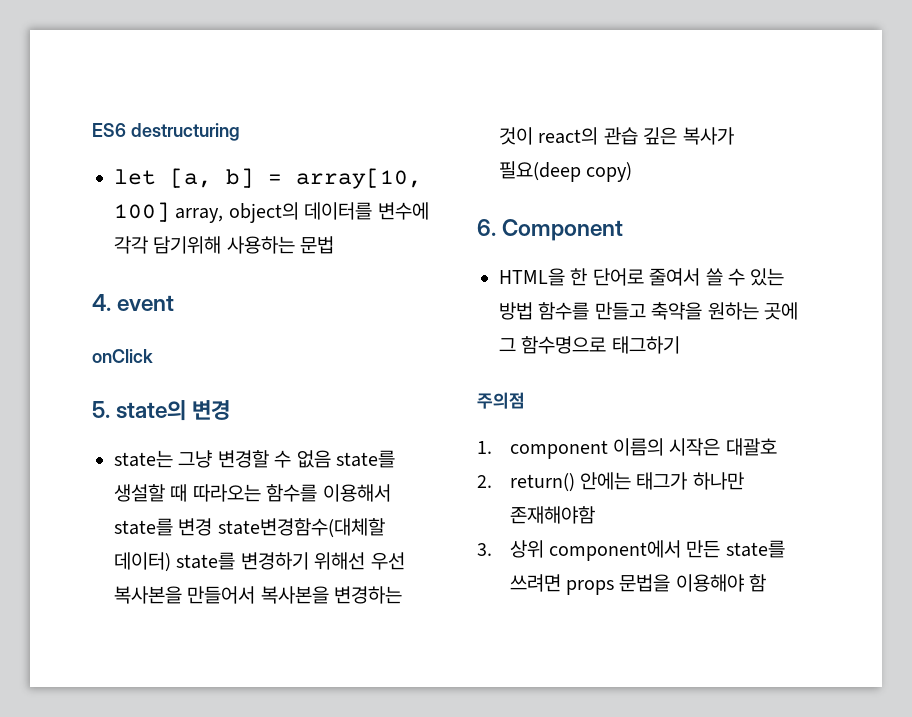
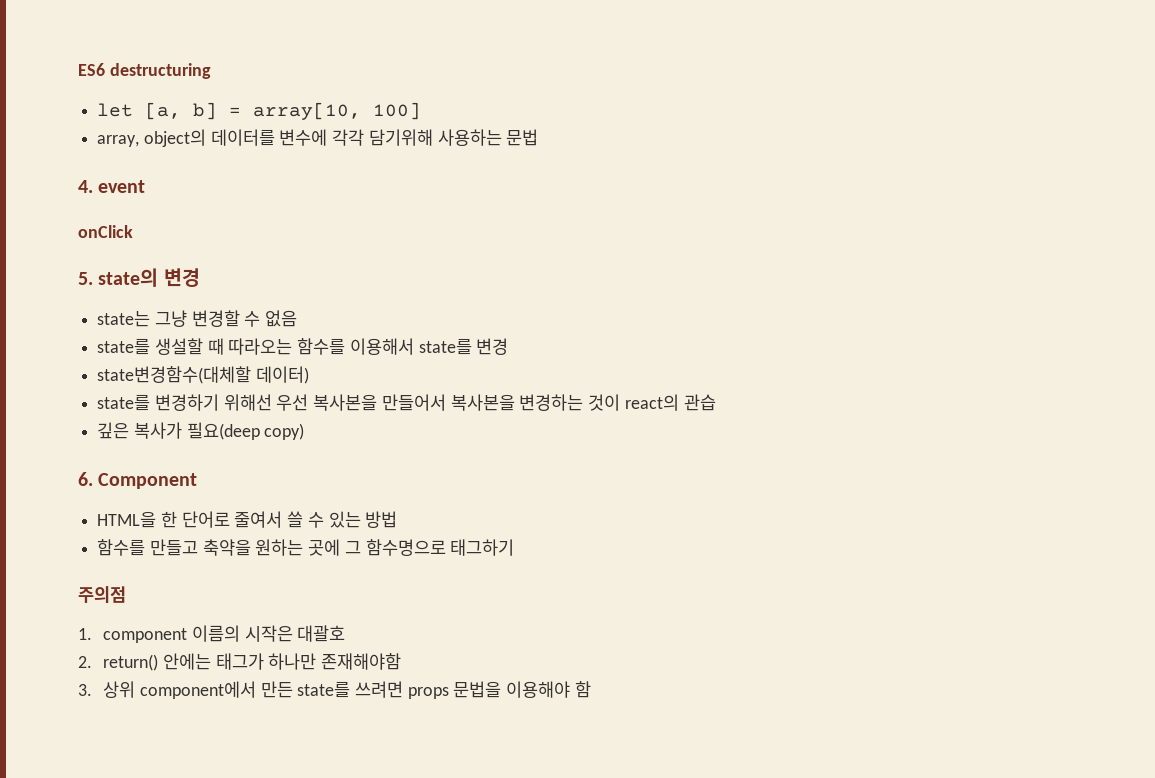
(170, 212) none -> (422, 111) //
(331, 459) none -> (298, 318) //
(213, 527) none -> (509, 346) //
(171, 562) none -> (309, 375) //
(638, 136) none -> (716, 402) //
(533, 311) none -> (398, 519) //

